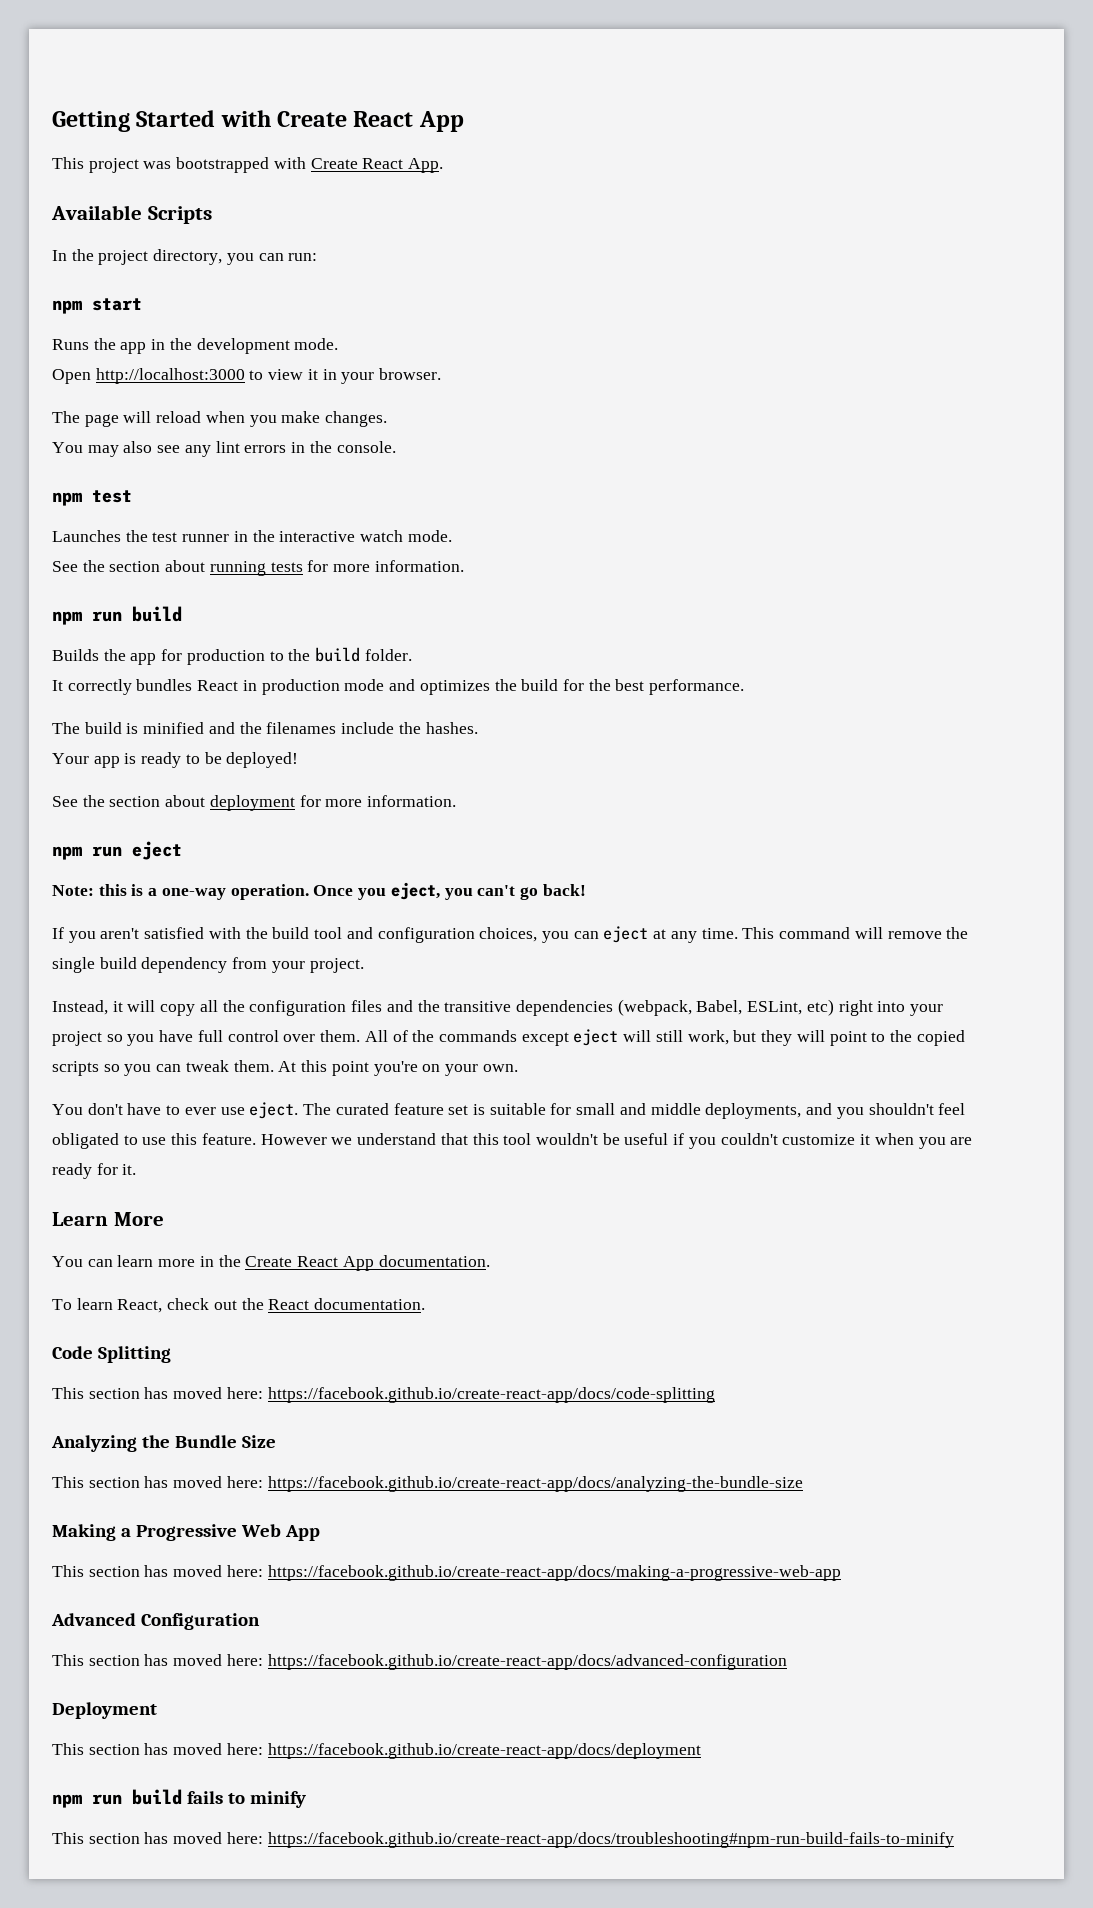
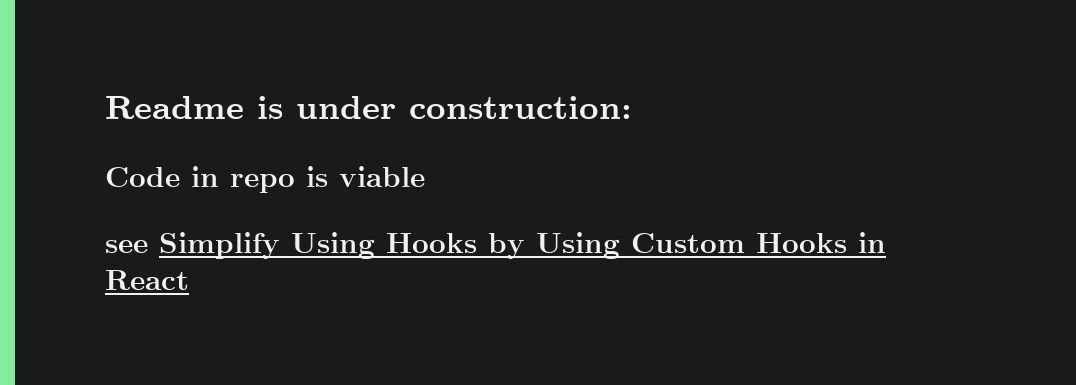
[52,110,464,132] [52,157,444,173] [51,205,212,224] [52,249,318,265] [52,298,142,314] [52,338,339,354] [52,368,442,384] [52,411,388,427] [52,441,396,457] [52,490,132,506] [52,530,452,542] [52,560,464,576] [52,606,182,625] [52,647,412,665] [52,679,745,695] [52,722,478,734] [52,752,299,768] [52,795,457,811] [52,841,182,860] [52,882,586,900] [52,926,969,943] [52,957,364,973] [52,999,944,1016] [52,1029,965,1046] [52,1060,518,1076] [52,1102,966,1119] [52,1133,973,1149] [52,1163,137,1179] [52,1212,164,1226] [52,1255,490,1271] [52,1298,426,1313] [52,1346,171,1363] [52,1387,715,1403] [51,1435,276,1452] [52,1476,803,1492] [52,1524,320,1541] [52,1565,841,1581] [51,1613,260,1630] [52,1654,787,1670] [52,1702,157,1719] [52,1743,701,1759] [52,1789,306,1808] [52,1832,954,1848] Getting Started with Create React App // This project was bootstrapped with Create React App. // Available Scripts // In the project directory, you can run: // npm start // Runs the app in the development mode. // Open http://localhost:3000 to view it in your browser. // The page will reload when you make changes. // You may also see any lint errors in the console. // npm test // Launches the test runner in the interactive watch mode. // See the section about running tests for more information. // npm run build // Builds the app for production to the build folder. // It correctly bundles React in production mode and optimizes the build for the best performance. // The build is minified and the filenames include the hashes. // Your app is ready to be deployed! // See the section about deployment for more information. // npm run eject // Note: this is a one-way operation. Once you eject, you can't go back! // If you aren't satisfied with the build tool and configuration choices, you can eject at any time. This command will remove the single build dependency from your project. // Instead, it will copy all the configuration files and the transitive dependencies (webpack, Babel, ESLint, etc) right into your project so you have full control over them. All of the commands except eject will still work, but they will point to the copied scripts so you can tweak them. At this point you're on your own. // You don't have to ever use eject. The curated feature set is suitable for small and middle deployments, and you shouldn't feel obligated to use this feature. However we understand that this tool wouldn't be useful if you couldn't customize it when you are ready for it. // Learn More // You can learn more in the Create React App documentation. // To learn React, check out the React documentation. // Code Splitting // This section has moved here: https://facebook.github.io/create-react-app/docs/code-splitting // Analyzing the Bundle Size // This section has moved here: https://facebook.github.io/create-react-app/docs/analyzing-the-bundle-size // Making a Progressive Web App // This section has moved here: https://facebook.github.io/create-react-app/docs/making-a-progressive-web-app // Advanced Configuration // This section has moved here: https://facebook.github.io/create-react-app/docs/advanced-configuration // Deployment // This section has moved here: https://facebook.github.io/create-react-app/docs/deployment // npm run build fails to minify // This section has moved here: https://facebook.github.io/create-react-app/docs/troubleshooting#npm-run-build-fails-to-minify -> [105,96,632,119] [105,166,425,193] [105,232,886,259] [105,270,189,290] Readme is under construction: // Code in repo is viable // see Simplify Using Hooks by Using Custom Hooks in React

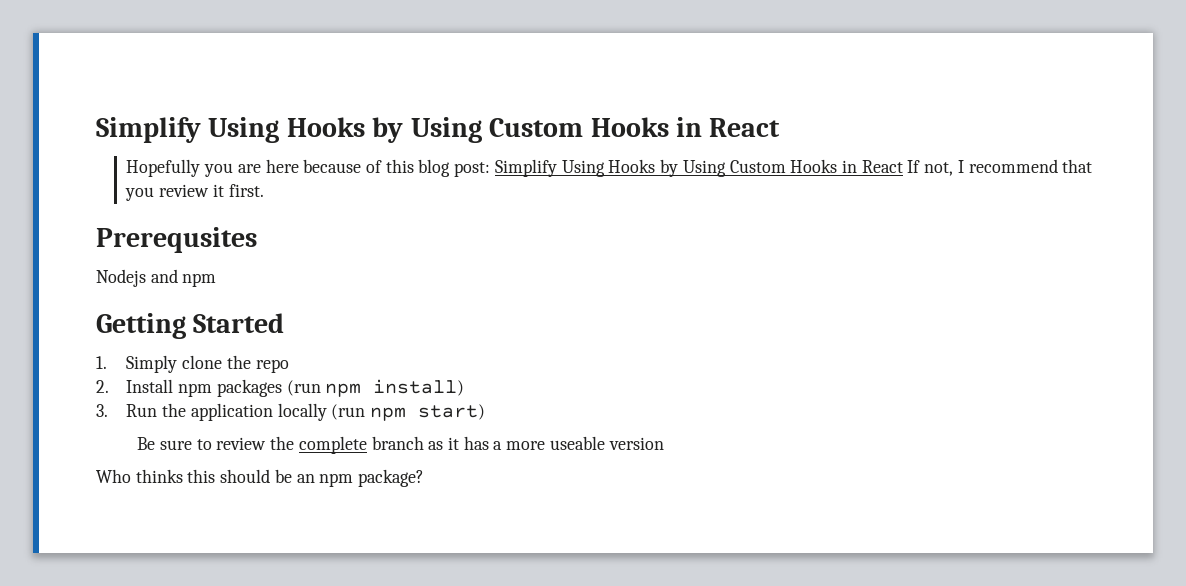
[105,96,632,119] [105,166,425,193] [105,232,886,259] [105,270,189,290] Readme is under construction: // Code in repo is viable // see Simplify Using Hooks by Using Custom Hooks in React -> [96,117,781,143] [126,159,1093,177] [125,184,264,201] [96,227,257,253] [96,269,217,287] [96,313,285,339] [96,355,289,373] [96,379,465,397] [96,403,485,421] [137,436,664,454] [96,469,425,487] Simplify Using Hooks by Using Custom Hooks in React // Hopefully you are here because of this blog post: Simplify Using Hooks by Using Custom Hooks in React If not, I recommend that you review it first. // Prerequsites // Nodejs and npm // Getting Started // 1. Simply clone the repo // 2. Install npm packages (run npm install) // 3. Run the application locally (run npm start) // Be sure to review the complete branch as it has a more useable version // Who thinks this should be an npm package?

